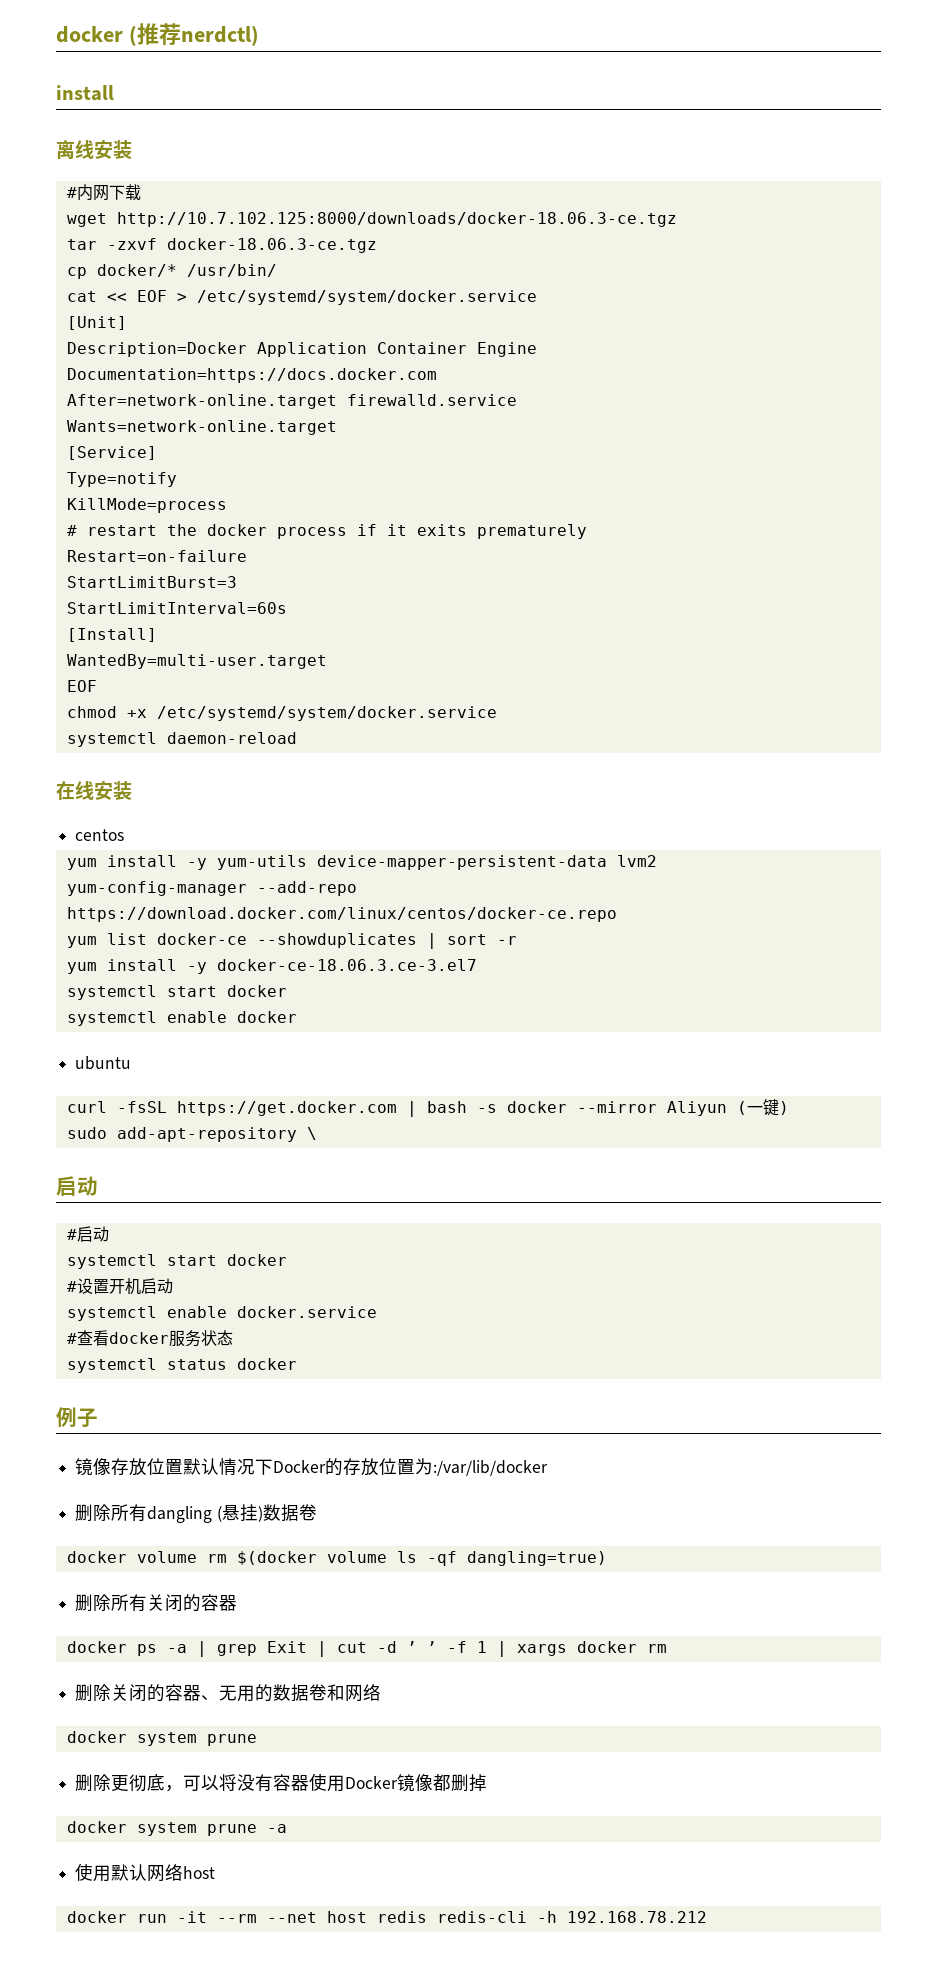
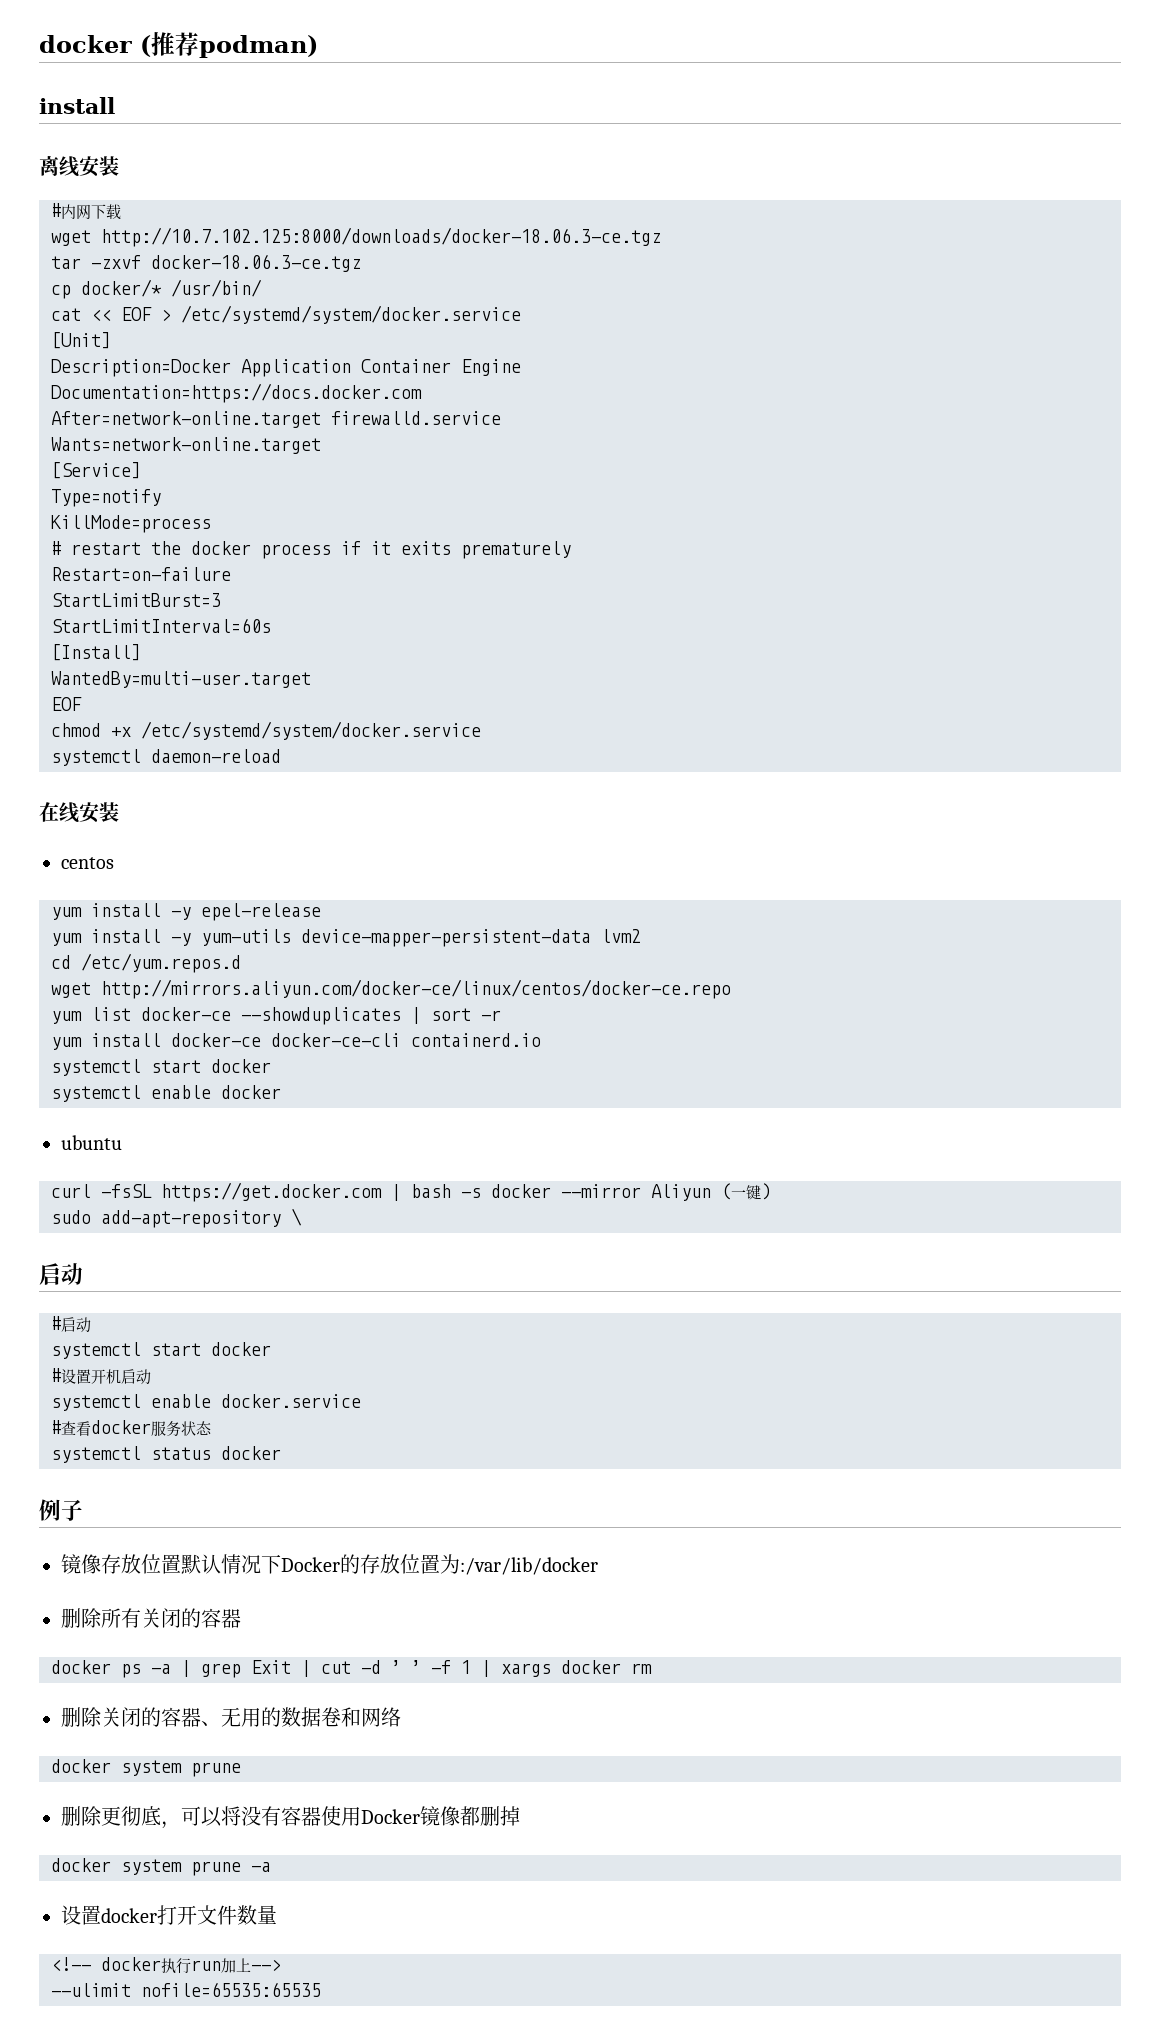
[180,25,259,46] nerdctl) -> [199,35,318,58] podman)
(125, 835) none -> [51,903,321,921] // yum install -y epel-release
[66,881,357,896] [66,907,617,922] yum-config-manager --add-repo https://download.docker.com/linux/centos/docker-ce.repo -> [51,953,241,973] [51,979,731,999] cd /etc/yum.repos.d // wget http://mirrors.aliyun.com/docker-ce/linux/centos/docker-ce.repo
[186,959,477,974] -y docker-ce-18.06.3.ce-3.el7 -> [171,1033,541,1047] docker-ce docker-ce-cli containerd.io
[75,1504,317,1523] [66,1551,607,1566] // 删除所有dangling (悬挂)数据卷 // docker volume rm $(docker volume ls -qf dangling=true) -> (598, 1566) none
[75,1863,216,1882] [66,1911,707,1923] 使用默认网络host // docker run -it --rm --net host redis redis-cli -h 192.168.78.212 -> [61,1905,277,1925] [51,1957,281,1974] [51,1982,321,1997] 设置docker打开文件数量 // <!-- docker执行run加上--> // --ulimit nofile=65535:65535

